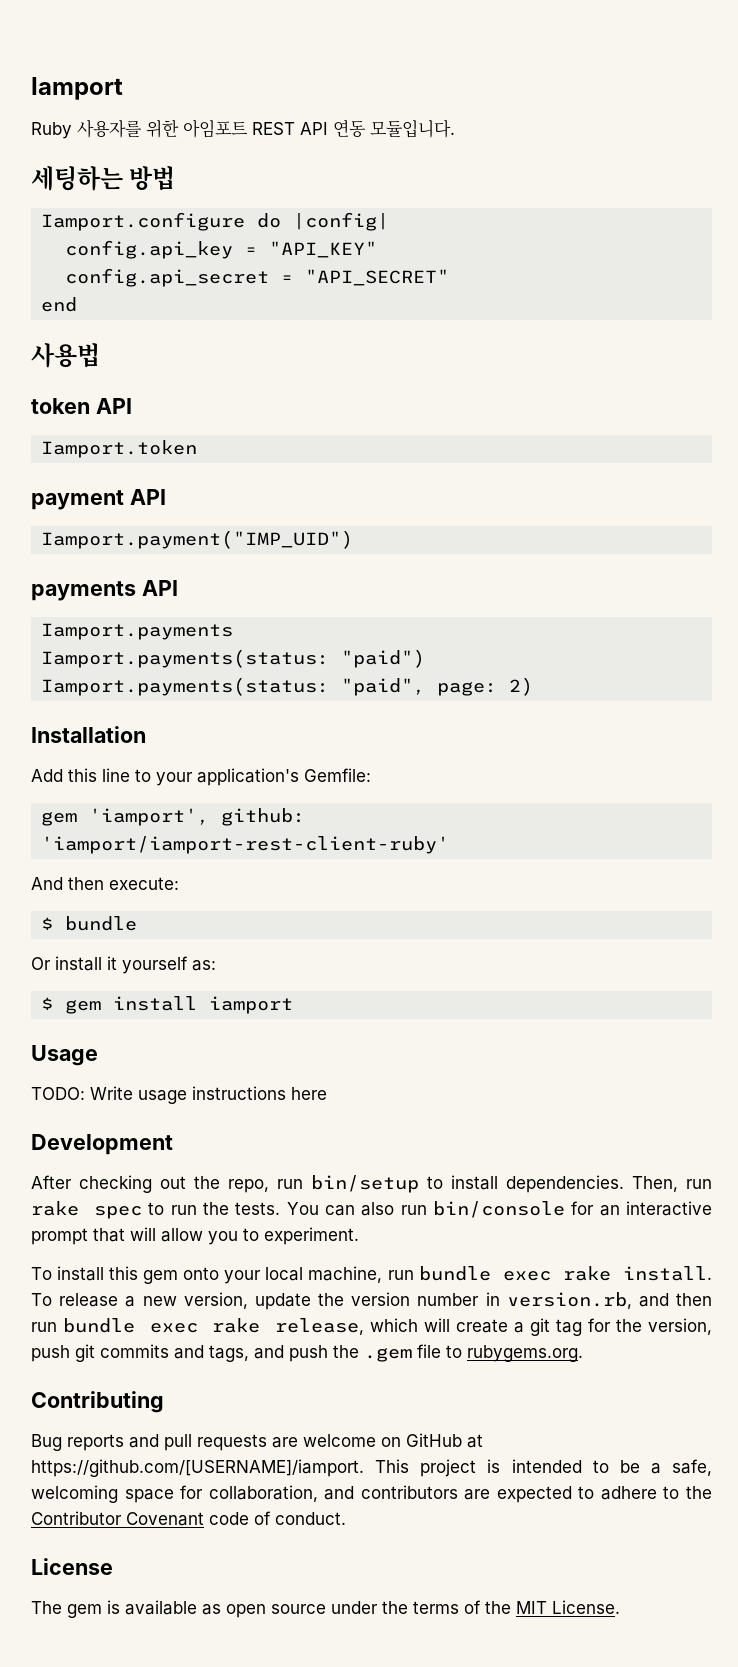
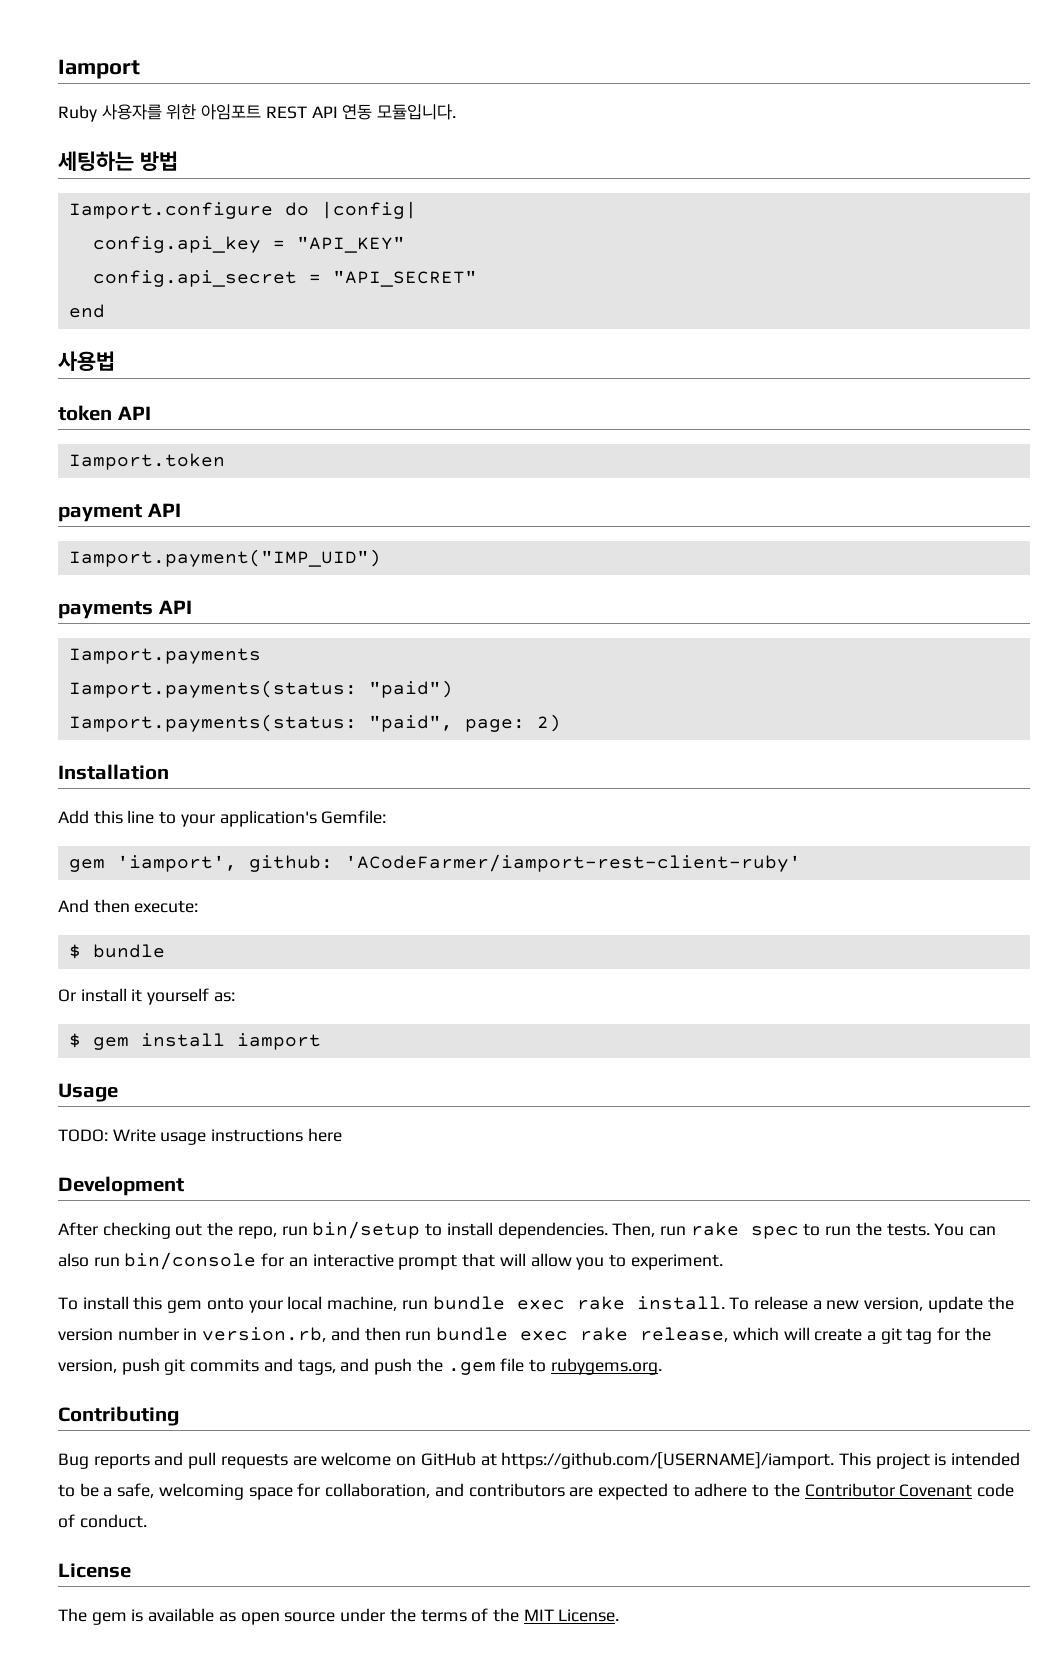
[41,836,450,854] 'iamport/iamport-rest-client-ruby' -> [344,854,801,872] 'ACodeFarmer/iamport-rest-client-ruby'

